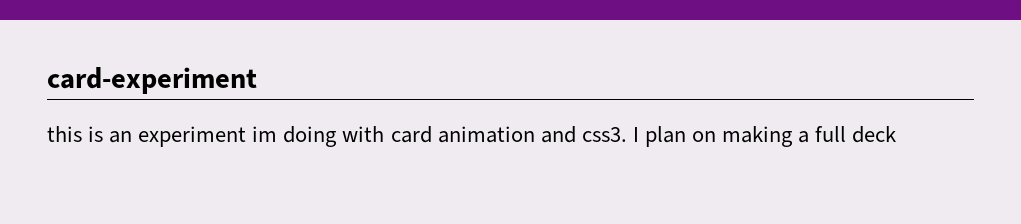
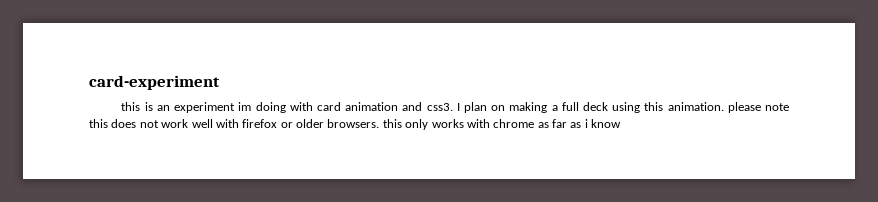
(897, 134) none -> [612,102,789,113] [89,119,622,130] using this animation. please note this does not work well with firefox or older browsers. this only works with chrome as far as i know

